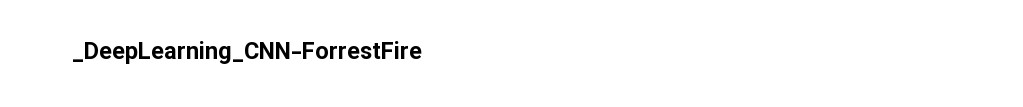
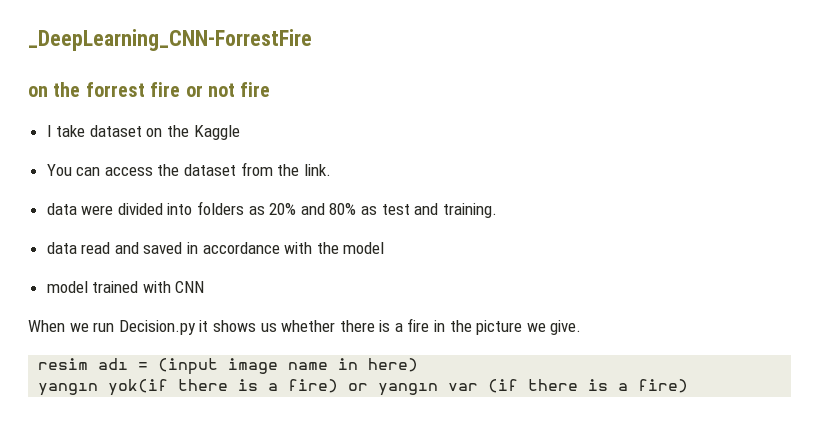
(422, 52) none -> [28,82,271,97] [46,125,240,140] [46,162,331,176] [46,201,497,218] [46,242,385,254] [46,281,205,293] [28,318,582,335] [38,358,419,375] [38,379,689,396] // on the forrest fire or not fire // I take dataset on the Kaggle // You can access the dataset from the link. // data were divided into folders as 20% and 80% as test and training. // data read and saved in accordance with the model // model trained with CNN // When we run Decision.py it shows us whether there is a fire in the picture we give. // resim adı = (input image name in here) // yangın yok(if there is a fire) or yangın var (if there is a fire)

